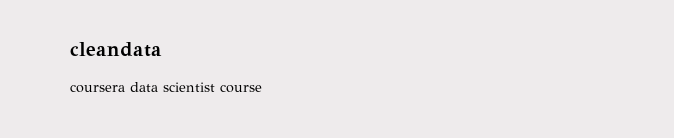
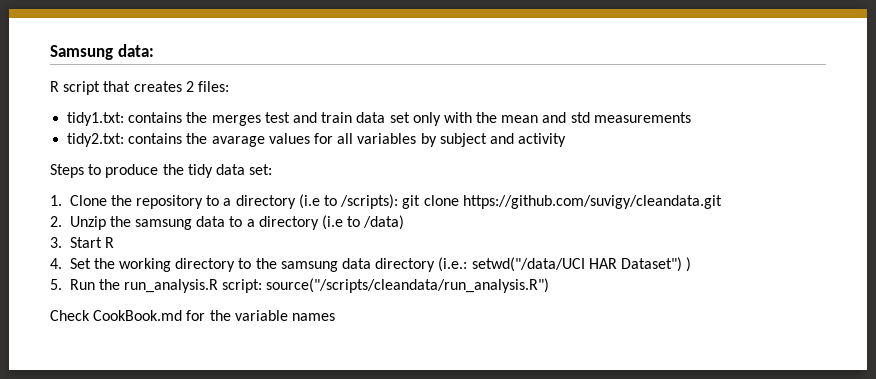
[70,42,162,57] [70,82,262,93] cleandata // coursera data scientist course -> [50,44,154,60] [50,81,229,95] [67,112,691,126] [67,133,567,147] [50,164,273,178] [50,194,722,209] [50,215,405,230] [50,237,114,248] [50,257,692,272] [50,278,550,293] [50,310,335,321] Samsung data: // R script that creates 2 files: // tidy1.txt: contains the merges test and train data set only with the mean and std measurements // tidy2.txt: contains the avarage values for all variables by subject and activity // Steps to produce the tidy data set: // 1. Clone the repository to a directory (i.e to /scripts): git clone https://github.com/suvigy/cleandata.git // 2. Unzip the samsung data to a directory (i.e to /data) // 3. Start R // 4. Set the working directory to the samsung data directory (i.e.: setwd("/data/UCI HAR Dataset") ) // 5. Run the run_analysis.R script: source("/scripts/cleandata/run_analysis.R") // Check CookBook.md for the variable names

